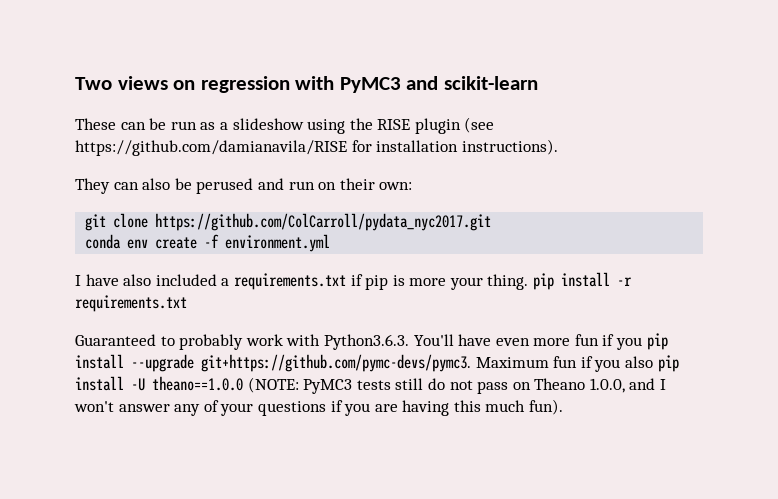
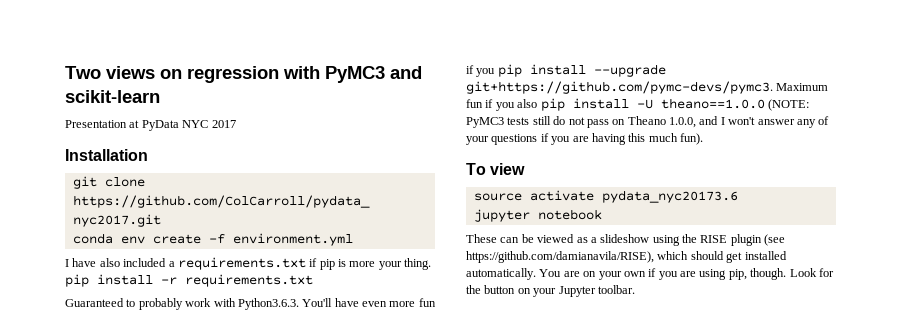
[75,117,495,134] [75,139,558,156] [75,178,413,194] These can be run as a slideshow using the RISE plugin (see https://github.com/damianavila/RISE for installation instructions). // They can also be perused and run on their own: -> [65,120,236,131] [65,149,148,161] Presentation at PyData NYC 2017 // Installation
(564, 407) none -> [466,163,526,175] [473,190,738,203] [473,209,602,222] [466,234,786,246] [466,251,787,263] [466,268,834,280] [466,285,635,297] // To view // source activate pydata_nyc20173.6 // jupyter notebook // These can be viewed as a slideshow using the RISE plugin (see https://github.com/damianavila/RISE), which should get installed automatically. You are on your own if you are using pip, though. Look for the button on your Jupyter toolbar.

